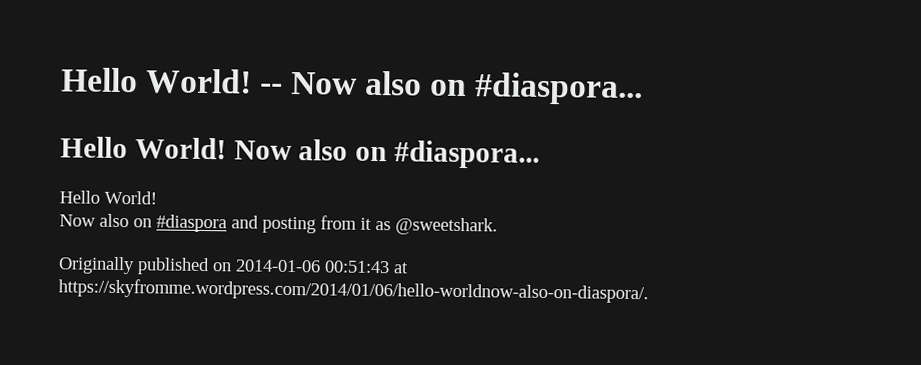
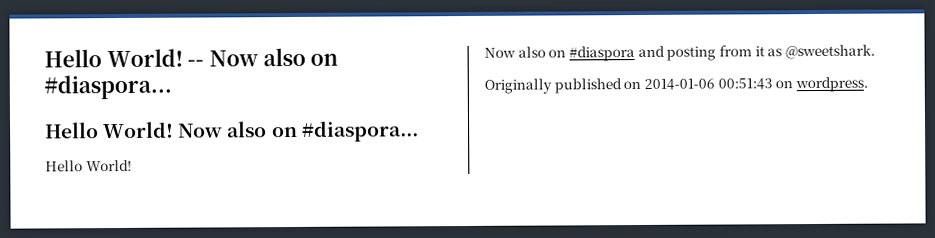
[393,262,409,274] [58,278,649,304] at https://skyfromme.wordpress.com/2014/01/06/hello-worldnow-also-on-diaspora/. -> [775,76,868,93] on wordpress.

